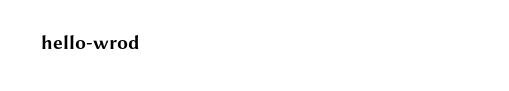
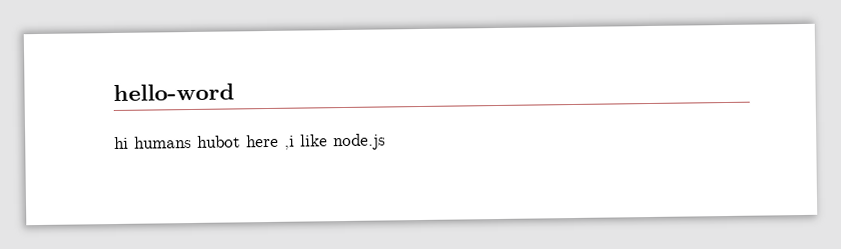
[41,35,140,49] hello-wrod -> [113,83,235,102] [114,133,386,151] hello-word // hi humans hubot here ,i like node.js

